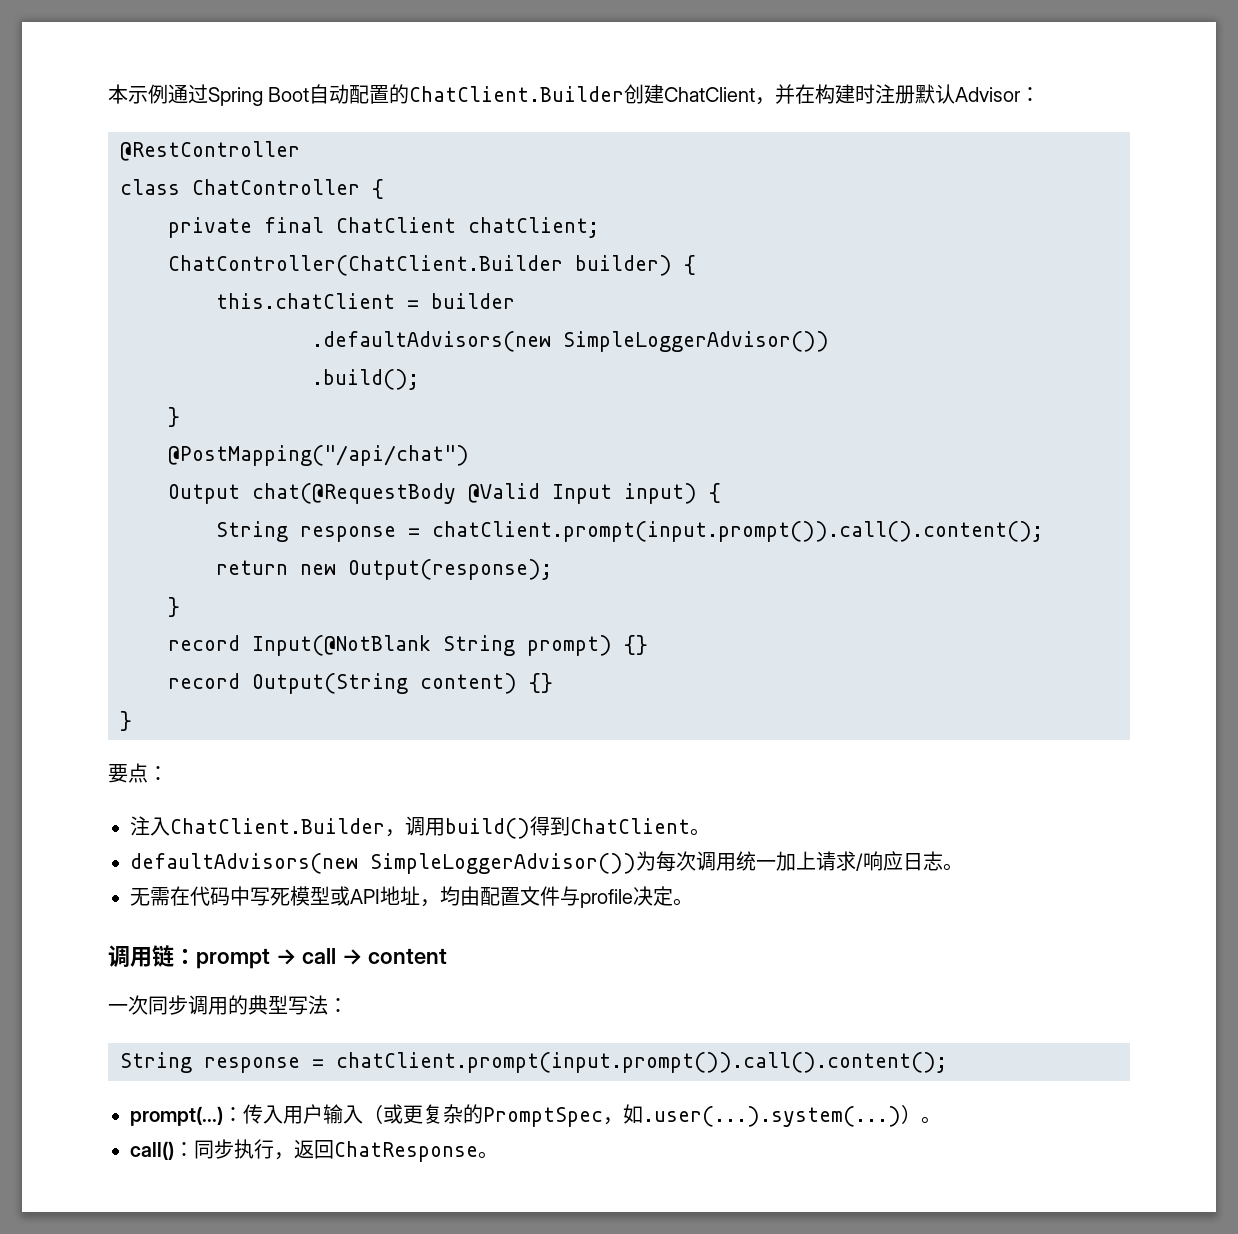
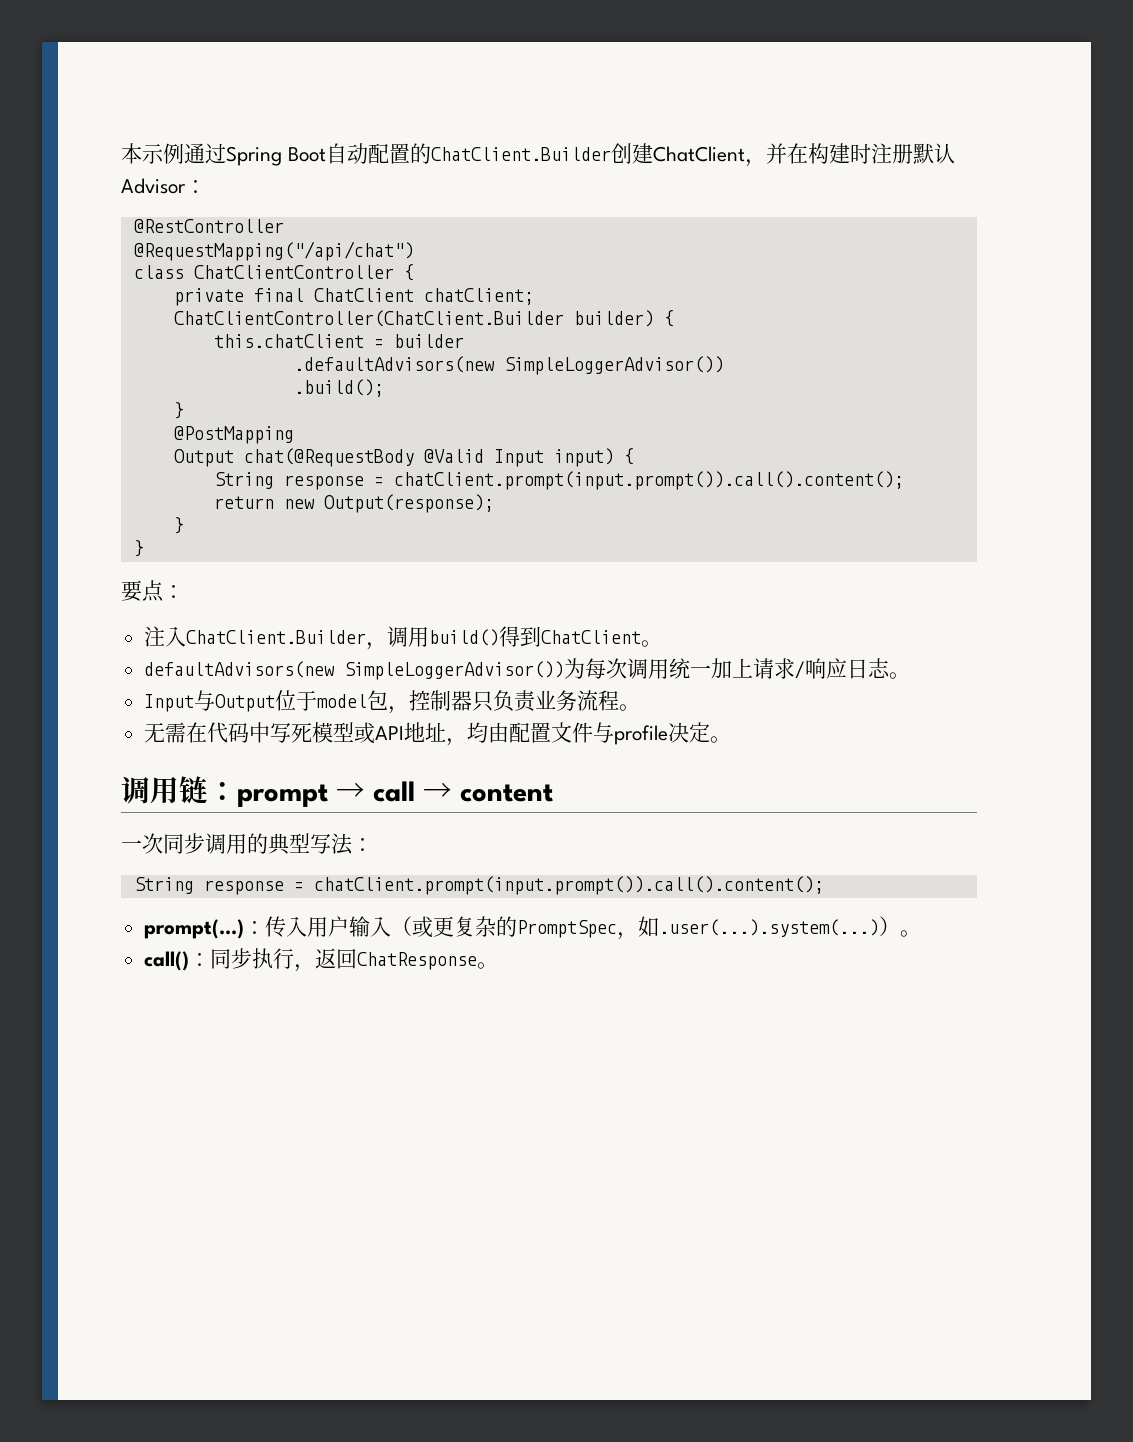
(300, 151) none -> [133,241,414,261] // @RequestMapping("/api/chat")
[192,179,360,195] ChatController -> [193,265,394,279] ChatClientController
[168,255,563,276] ChatController(ChatClient.Builder -> [173,310,564,327] ChatClientController(ChatClient.Builder
[168,445,469,466] @PostMapping("/api/chat") -> [173,426,294,444] @PostMapping
[168,635,648,656] [168,673,553,694] // record Input(@NotBlank String prompt) {} // record Output(String content) {} -> (184, 525) none
(963, 867) none -> [144,690,641,714] // Input与Output位于model包，控制器只负责业务流程。

